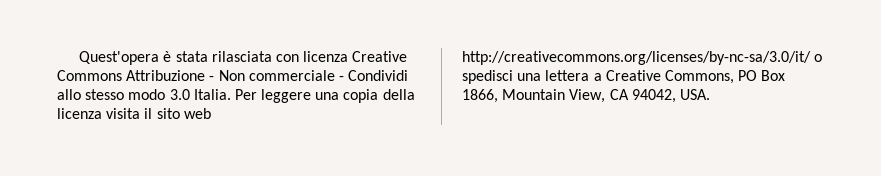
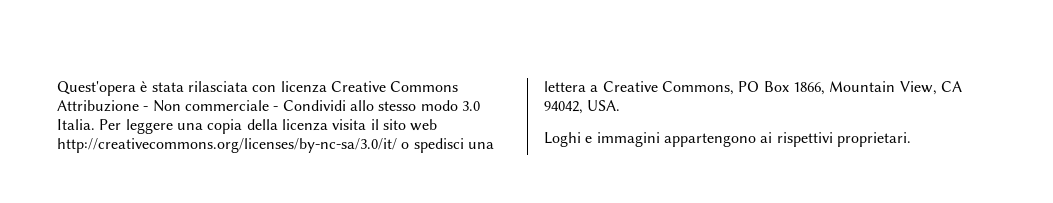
(710, 94) none -> [544,132,911,147] // Loghi e immagini appartengono ai rispettivi proprietari.

